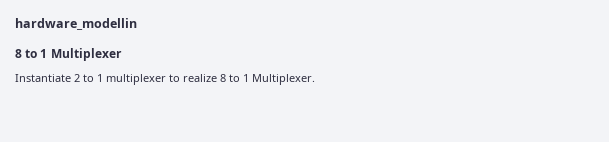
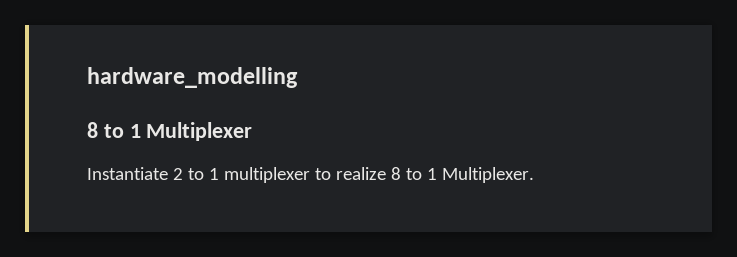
[15,18,137,30] hardware_modellin -> [87,67,298,88] hardware_modelling

